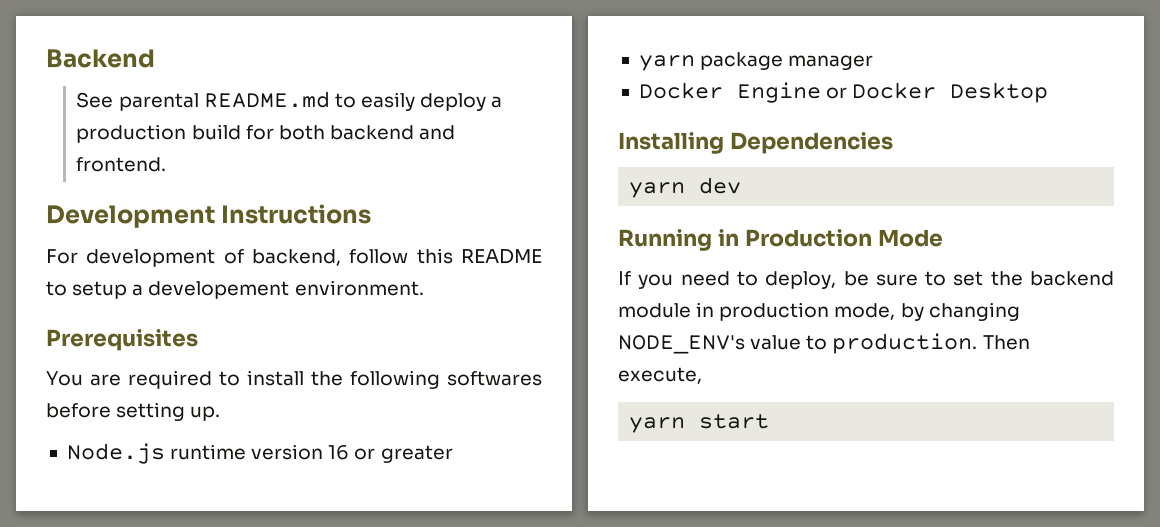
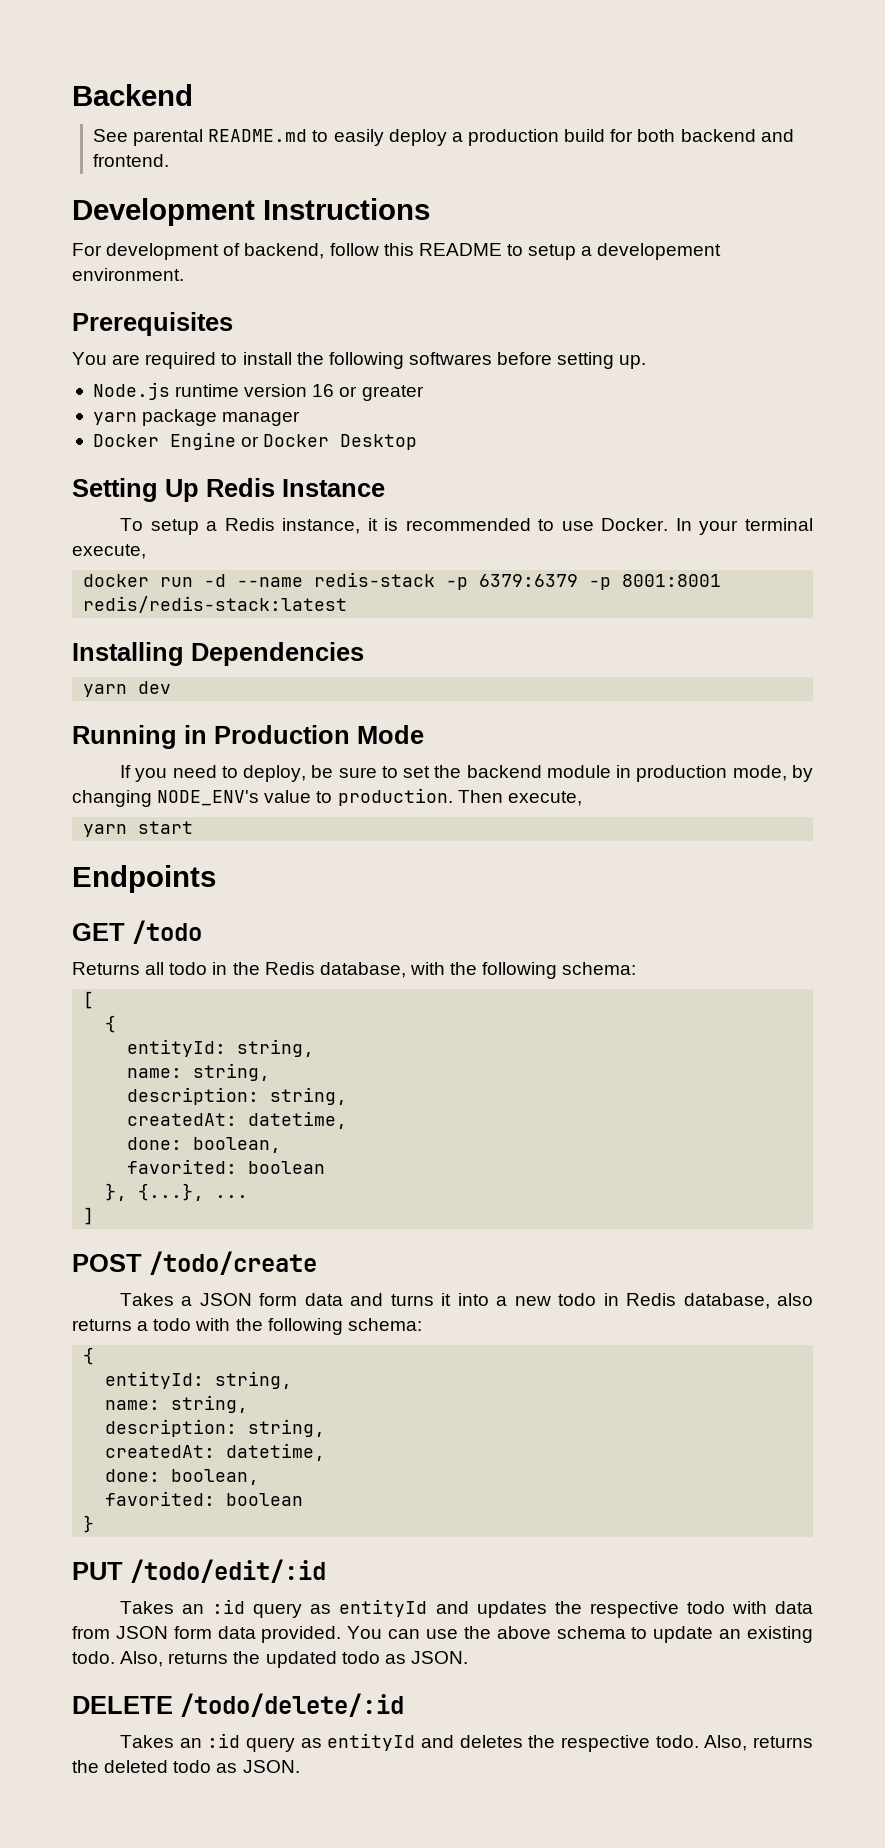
(1049, 92) none -> [72,478,385,502] [120,518,814,535] [72,544,146,559] [83,572,722,590] [83,596,348,613] // Setting Up Redis Instance // To setup a Redis instance, it is recommended to use Docker. In your terminal execute, // docker run -d --name redis-stack -p 6379:6379 -p 8001:8001 redis/redis-stack:latest
(770, 421) none -> [72,865,216,893] [72,920,202,944] [72,962,637,979] [83,991,95,1009] [105,1015,117,1033] [127,1039,315,1057] [127,1063,271,1081] [127,1087,348,1105] [127,1111,348,1129] [127,1137,282,1153] [127,1159,326,1174] [105,1183,249,1201] [83,1207,95,1225] [72,1251,317,1275] [120,1293,813,1309] [72,1318,422,1335] [83,1347,95,1365] [105,1371,293,1389] [105,1395,249,1413] [105,1419,326,1437] [105,1443,326,1461] [105,1469,260,1485] [105,1491,304,1506] [83,1515,95,1533] [72,1559,326,1583] [120,1599,813,1618] [72,1626,813,1643] [72,1651,468,1668] [72,1693,404,1717] [120,1733,813,1752] [72,1760,300,1773] // Endpoints // GET /todo // Returns all todo in the Redis database, with the following schema: // [ // { // entityId: string, // name: string, // description: string, // createdAt: datetime, // done: boolean, // favorited: boolean // }, {...}, ... // ] // POST /todo/create // Takes a JSON form data and turns it into a new todo in Redis database, also returns a todo with the following schema: // { // entityId: string, // name: string, // description: string, // createdAt: datetime, // done: boolean, // favorited: boolean // } // PUT /todo/edit/:id // Takes an :id query as entityId and updates the respective todo with data from JSON form data provided. You can use the above schema to update an existing todo. Also, returns the updated todo as JSON. // DELETE /todo/delete/:id // Takes an :id query as entityId and deletes the respective todo. Also, returns the deleted todo as JSON.

